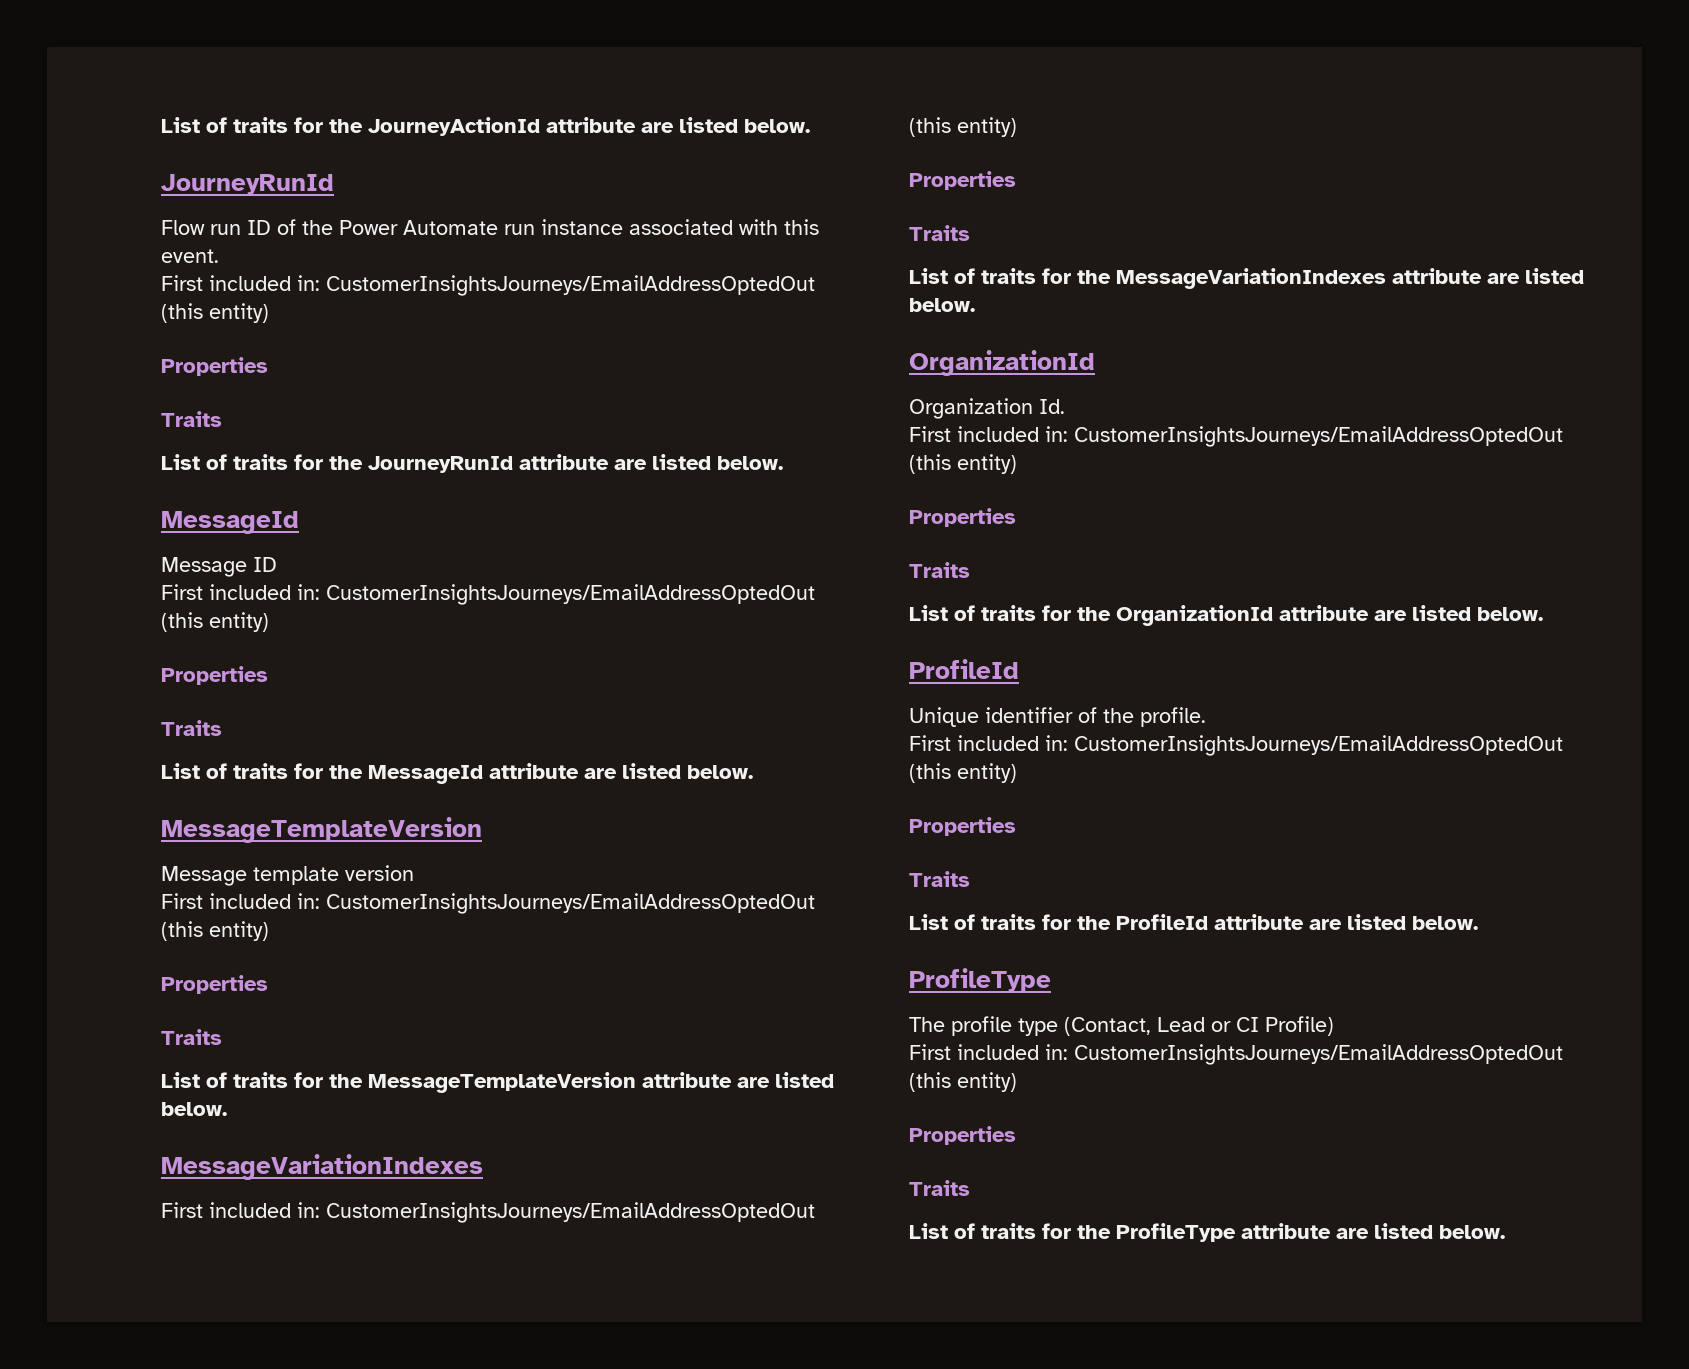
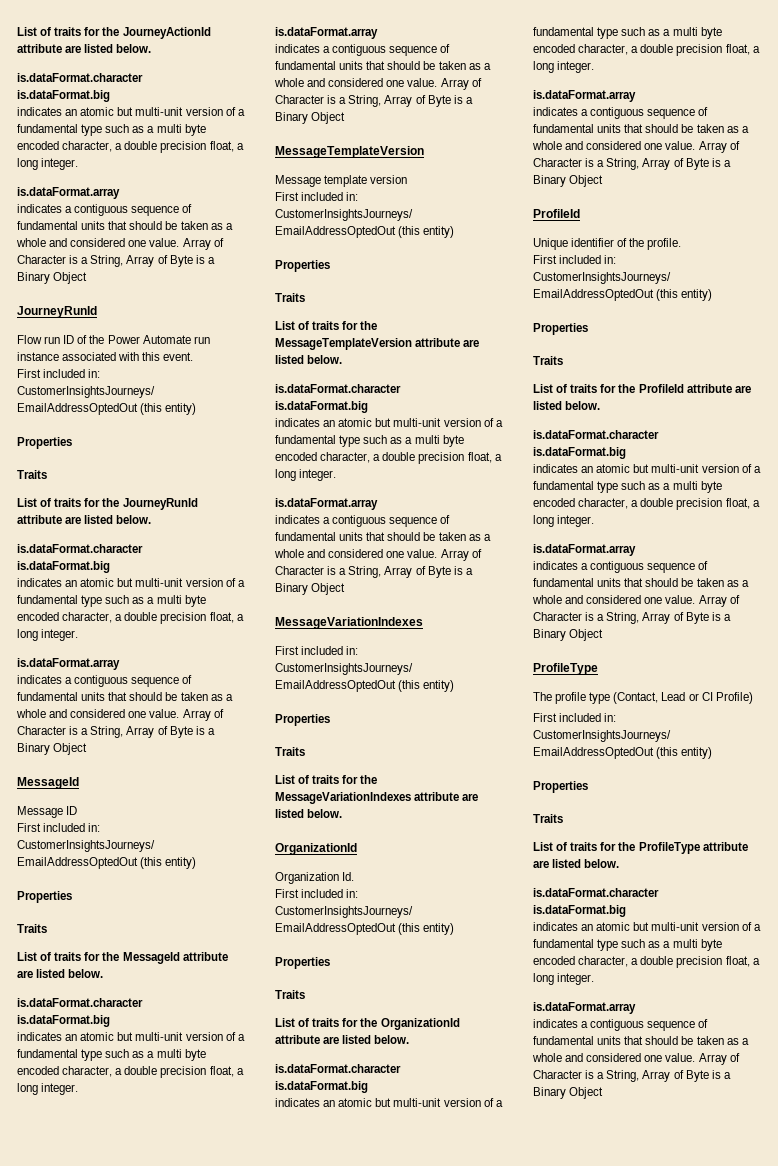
(810, 126) none -> [17,73,143,82] [17,90,110,102] [17,107,245,116] [17,124,206,136] [17,141,244,153] [17,158,79,170] [17,187,120,199] [17,204,193,216] [17,221,233,230] [16,238,224,250] [17,255,215,267] [17,272,88,284] // is.dataFormat.character // is.dataFormat.big // indicates an atomic but multi-unit version of a fundamental type such as a multi byte encoded character, a double precision float, a long integer. // is.dataFormat.array // indicates a contiguous sequence of fundamental units that should be taken as a whole and considered one value. Array of Character is a String, Array of Byte is a Binary Object
(783, 463) none -> [17,544,143,553] [17,561,110,573] [17,578,245,587] [17,595,206,607] [17,612,244,624] [17,629,79,641] [17,658,120,670] [17,675,193,687] [17,692,233,701] [16,709,224,721] [17,726,215,738] [17,743,88,755] // is.dataFormat.character // is.dataFormat.big // indicates an atomic but multi-unit version of a fundamental type such as a multi byte encoded character, a double precision float, a long integer. // is.dataFormat.array // indicates a contiguous sequence of fundamental units that should be taken as a whole and considered one value. Array of Character is a String, Array of Byte is a Binary Object
(753, 772) none -> [17,998,143,1007] [17,1015,110,1027] [17,1032,245,1041] [17,1049,206,1061] [17,1066,244,1078] [17,1083,79,1095] [275,27,378,39] [275,44,451,56] [275,61,491,70] [274,78,482,90] [275,95,473,107] [275,112,346,124] // is.dataFormat.character // is.dataFormat.big // indicates an atomic but multi-unit version of a fundamental type such as a multi byte encoded character, a double precision float, a long integer. // is.dataFormat.array // indicates a contiguous sequence of fundamental units that should be taken as a whole and considered one value. Array of Character is a String, Array of Byte is a Binary Object
(227, 1109) none -> [275,384,401,393] [275,401,368,413] [275,418,503,427] [275,435,464,447] [275,452,502,464] [275,469,337,481] [275,498,378,510] [275,515,451,527] [275,532,491,541] [274,549,482,561] [275,566,473,578] [275,583,346,595] // is.dataFormat.character // is.dataFormat.big // indicates an atomic but multi-unit version of a fundamental type such as a multi byte encoded character, a double precision float, a long integer. // is.dataFormat.array // indicates a contiguous sequence of fundamental units that should be taken as a whole and considered one value. Array of Character is a String, Array of Byte is a Binary Object
(1543, 614) none -> [275,1064,401,1073] [275,1081,368,1093] [275,1098,503,1107] [533,27,722,39] [533,44,760,56] [533,61,595,73] [533,90,636,102] [533,107,709,119] [533,124,749,133] [532,141,740,153] [533,158,731,170] [533,175,604,187] // is.dataFormat.character // is.dataFormat.big // indicates an atomic but multi-unit version of a fundamental type such as a multi byte encoded character, a double precision float, a long integer. // is.dataFormat.array // indicates a contiguous sequence of fundamental units that should be taken as a whole and considered one value. Array of Character is a String, Array of Byte is a Binary Object
(1478, 923) none -> [533,430,659,439] [533,447,626,459] [533,464,761,473] [533,481,722,493] [533,498,760,510] [533,515,595,527] [533,544,636,556] [533,561,709,573] [533,578,749,587] [532,595,740,607] [533,612,731,624] [533,629,604,641] // is.dataFormat.character // is.dataFormat.big // indicates an atomic but multi-unit version of a fundamental type such as a multi byte encoded character, a double precision float, a long integer. // is.dataFormat.array // indicates a contiguous sequence of fundamental units that should be taken as a whole and considered one value. Array of Character is a String, Array of Byte is a Binary Object
(1505, 1232) none -> [533,888,659,897] [533,905,626,917] [533,922,761,931] [533,939,722,951] [533,956,760,968] [533,973,595,985] [533,1002,636,1014] [533,1019,709,1031] [533,1036,749,1045] [532,1053,740,1065] [533,1070,731,1082] [533,1087,604,1099] // is.dataFormat.character // is.dataFormat.big // indicates an atomic but multi-unit version of a fundamental type such as a multi byte encoded character, a double precision float, a long integer. // is.dataFormat.array // indicates a contiguous sequence of fundamental units that should be taken as a whole and considered one value. Array of Character is a String, Array of Byte is a Binary Object

